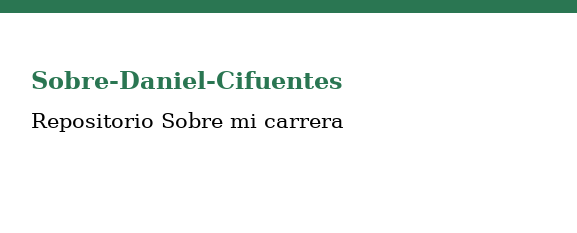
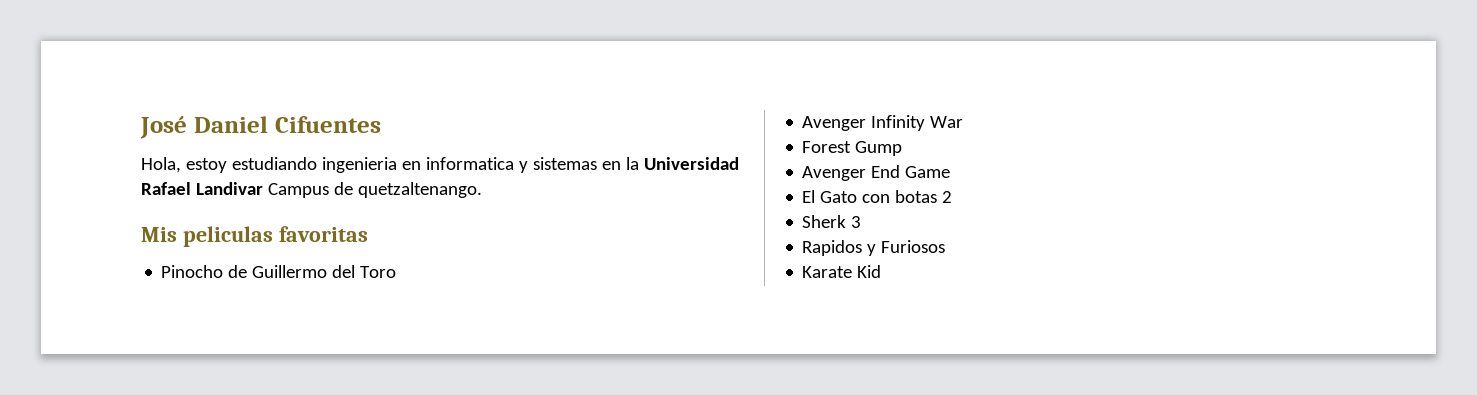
[31,71,343,89] [31,112,344,132] Sobre-Daniel-Cifuentes // Repositorio Sobre mi carrera -> [140,116,381,139] [141,157,739,173] [141,182,482,198] [141,226,368,247] [161,265,397,278] [802,115,964,131] [802,141,903,156] [802,165,951,181] [802,190,953,203] [802,215,862,228] [802,240,946,256] [802,265,882,278] José Daniel Cifuentes // Hola, estoy estudiando ingenieria en informatica y sistemas en la Universidad Rafael Landivar Campus de quetzaltenango. // Mis peliculas favoritas // Pinocho de Guillermo del Toro // Avenger Infinity War // Forest Gump // Avenger End Game // El Gato con botas 2 // Sherk 3 // Rapidos y Furiosos // Karate Kid

